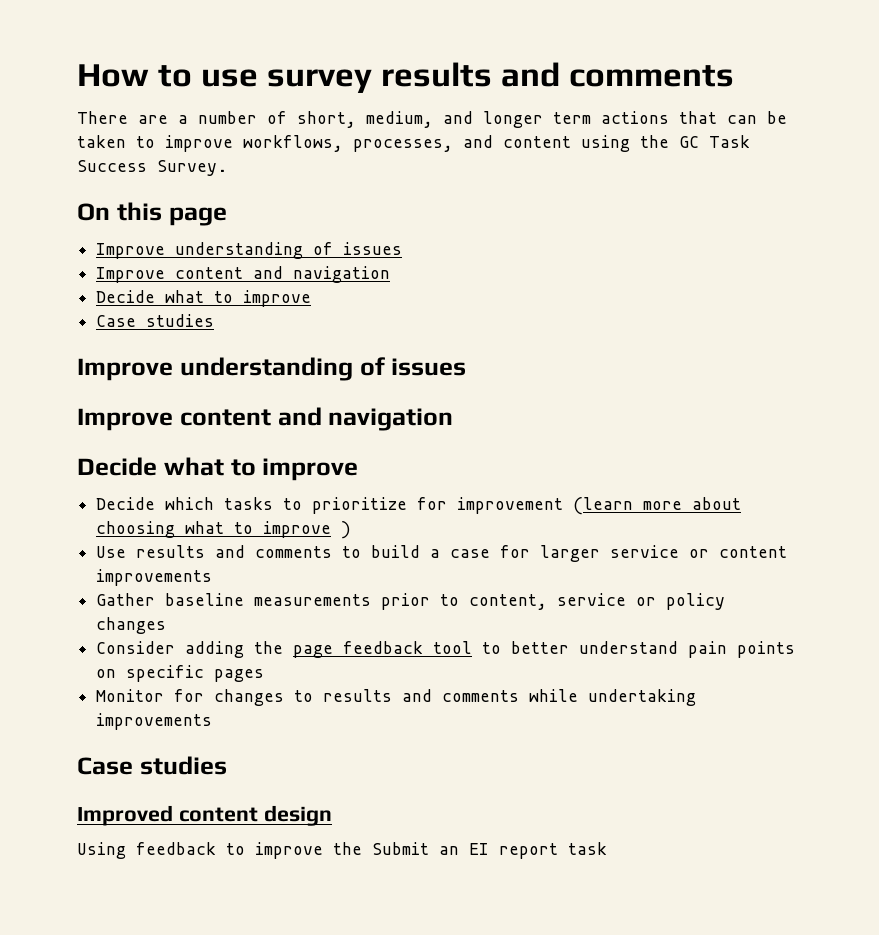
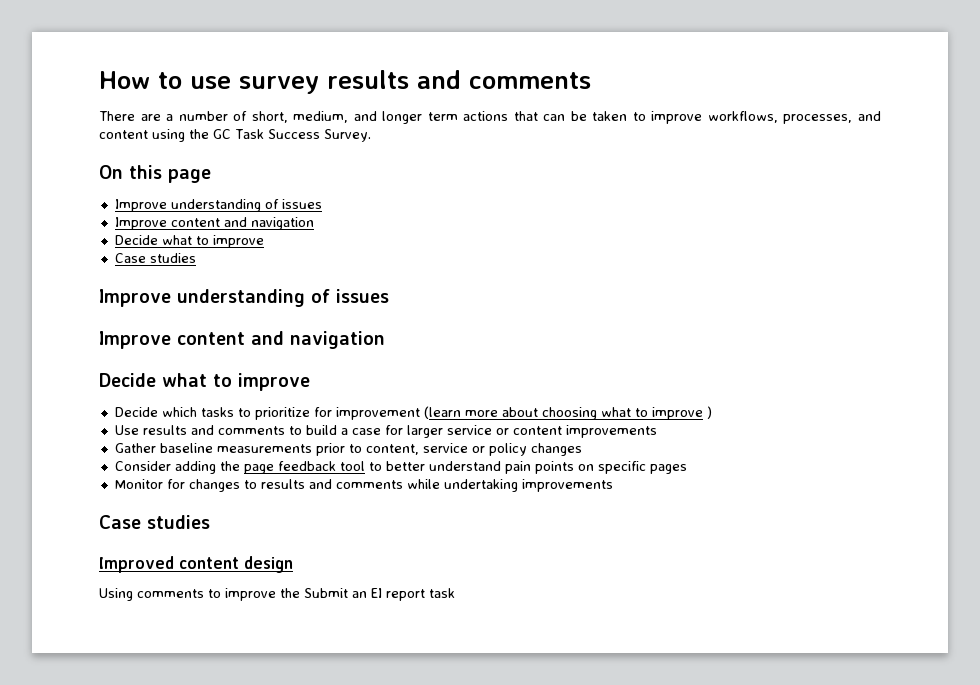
[136,842,216,855] feedback -> [137,589,204,598] comments

